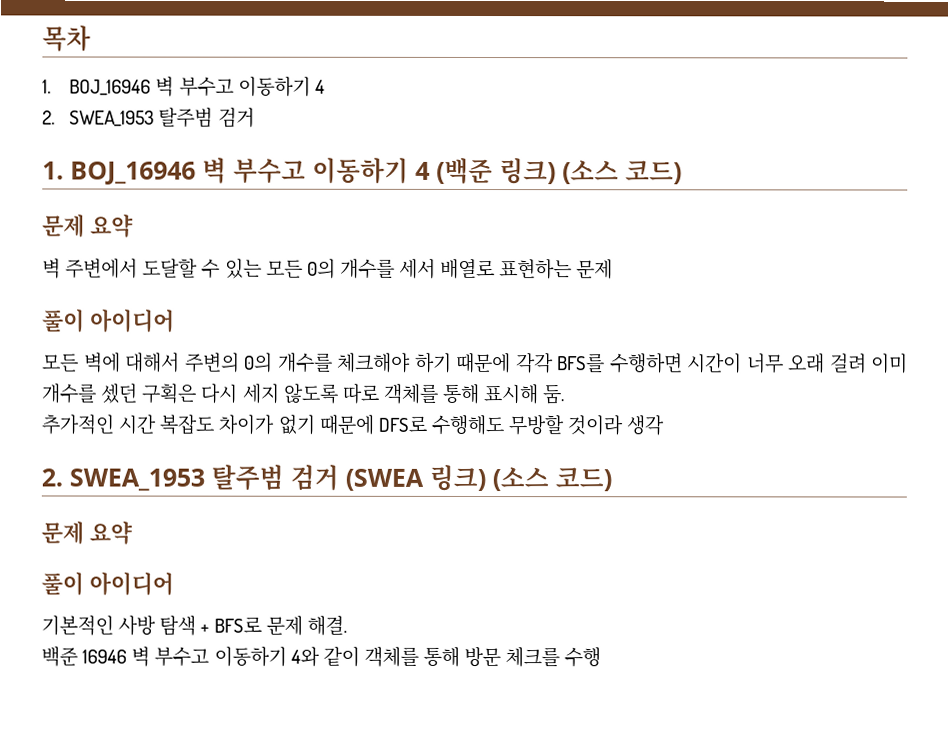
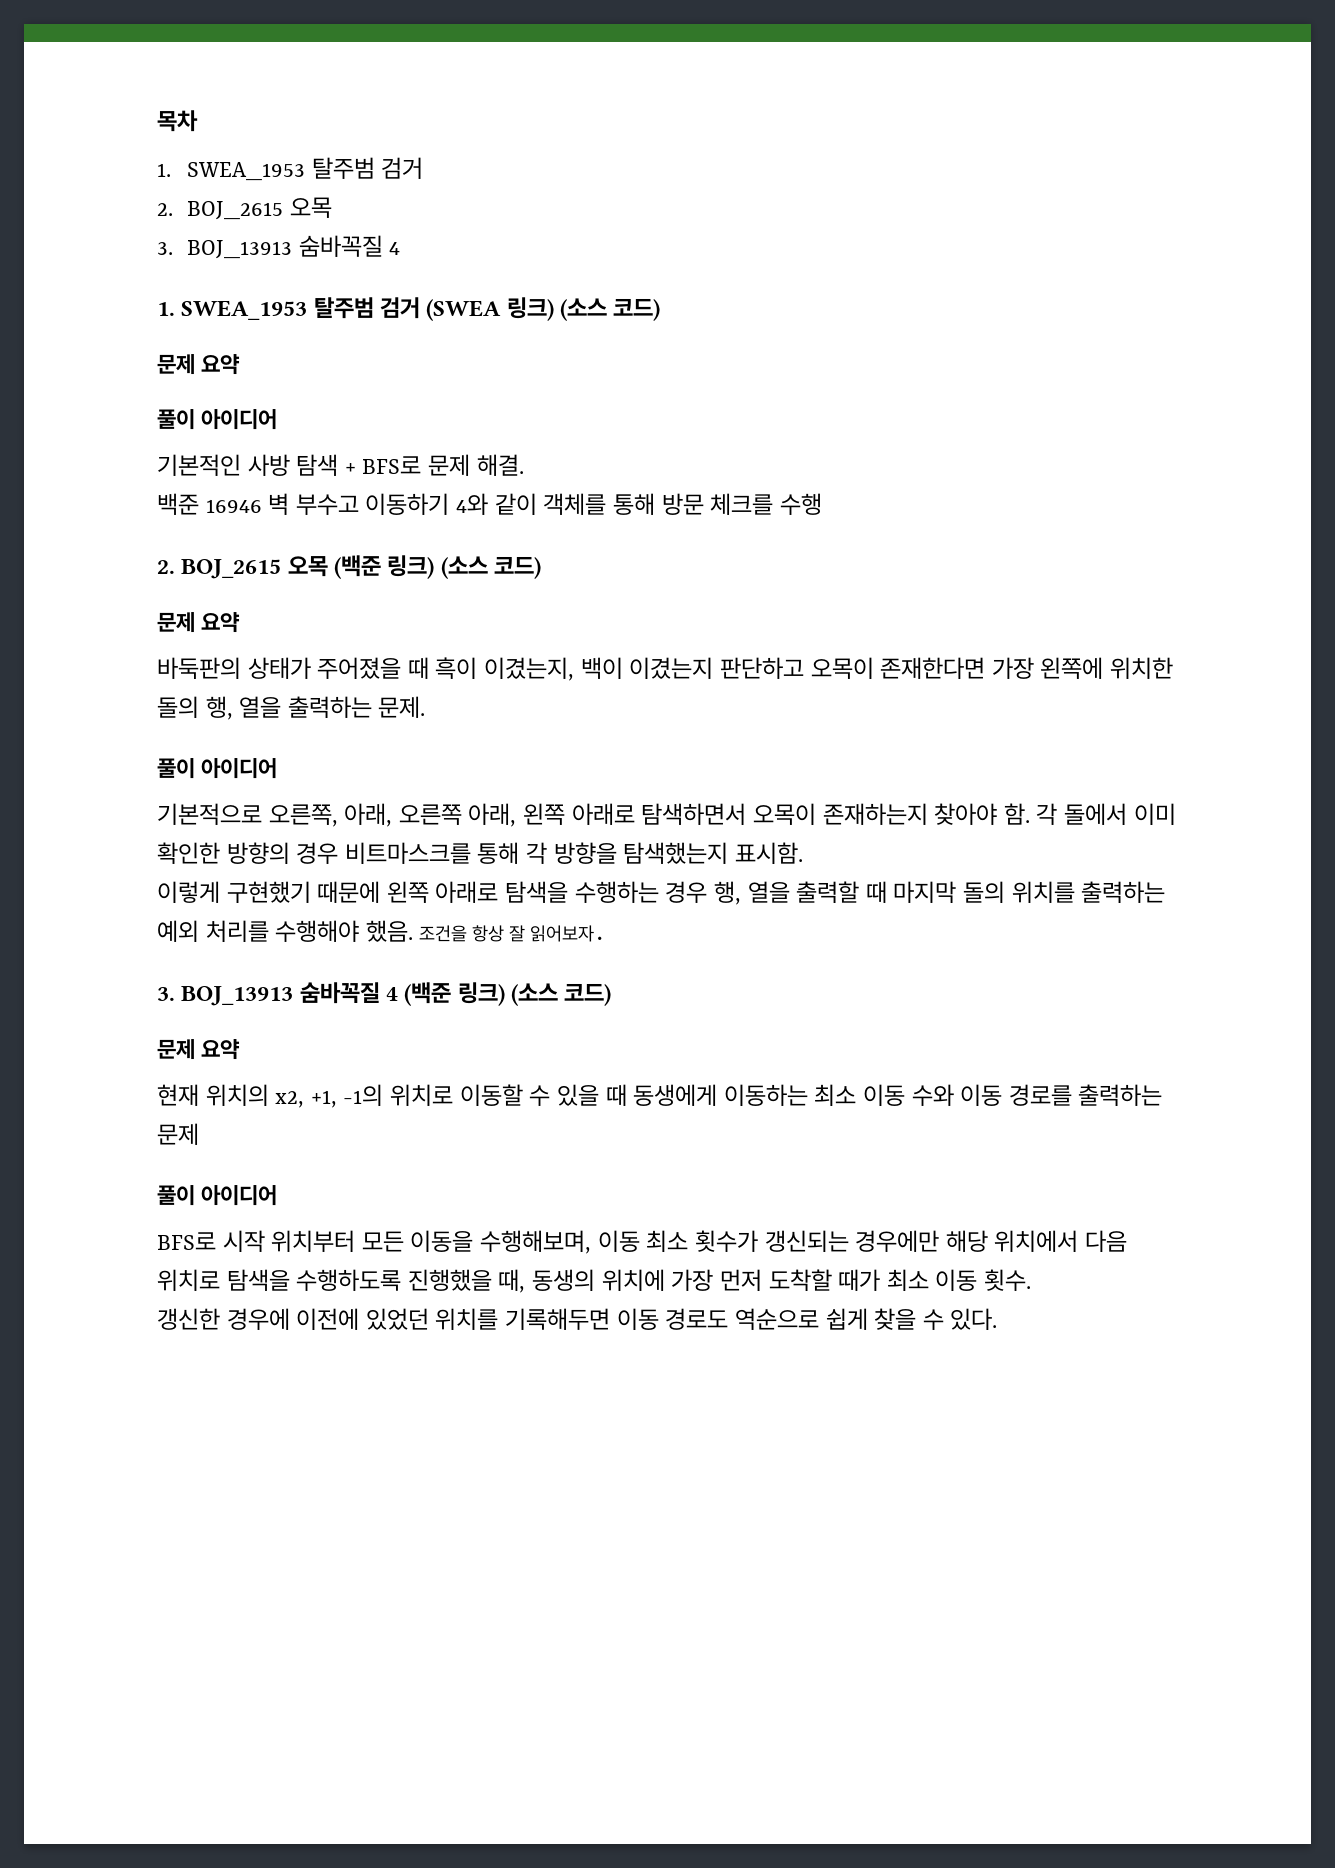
[69,76,325,97] [42,107,255,128] [42,157,682,185] [42,214,134,238] [42,258,614,280] [42,308,175,333] [42,352,908,374] [41,383,565,405] [41,414,665,436] [41,468,63,487] BOJ_16946 벽 부수고 이동하기 4 // 2. SWEA_1953 탈주범 검거 // 1. BOJ_16946 벽 부수고 이동하기 4 (백준 링크) (소스 코드) // 문제 요약 // 벽 주변에서 도달할 수 있는 모든 0의 개수를 세서 배열로 표현하는 문제 // 풀이 아이디어 // 모든 벽에 대해서 주변의 0의 개수를 체크해야 하기 때문에 각각 BFS를 수행하면 시간이 너무 오래 걸려 이미 개수를 셌던 구획은 다시 세지 않도록 따로 객체를 통해 표시해 둠. // 추가적인 시간 복잡도 차이가 없기 때문에 DFS로 수행해도 무방할 것이라 생각 // 2. -> [187,157,424,181] [157,197,332,220] [157,235,401,259] [157,302,175,316] SWEA_1953 탈주범 검거 // 2. BOJ_2615 오목 // 3. BOJ_13913 숨바꼭질 4 // 1.
(602, 657) none -> [157,555,542,579] [157,612,241,633] [157,657,1173,681] [157,696,426,720] [157,758,278,779] [157,803,1176,827] [157,842,803,864] [157,881,1166,905] [157,920,606,942] [157,982,612,1006] [157,1039,241,1060] [157,1084,1163,1108] [157,1123,199,1145] [157,1185,278,1206] [157,1230,1127,1254] [157,1269,1031,1293] [157,1308,998,1330] // 2. BOJ_2615 오목 (백준 링크) (소스 코드) // 문제 요약 // 바둑판의 상태가 주어졌을 때 흑이 이겼는지, 백이 이겼는지 판단하고 오목이 존재한다면 가장 왼쪽에 위치한 돌의 행, 열을 출력하는 문제. // 풀이 아이디어 // 기본적으로 오른쪽, 아래, 오른쪽 아래, 왼쪽 아래로 탐색하면서 오목이 존재하는지 찾아야 함. 각 돌에서 이미 확인한 방향의 경우 비트마스크를 통해 각 방향을 탐색했는지 표시함. // 이렇게 구현했기 때문에 왼쪽 아래로 탐색을 수행하는 경우 행, 열을 출력할 때 마지막 돌의 위치를 출력하는 예외 처리를 수행해야 했음. 조건을 항상 잘 읽어보자. // 3. BOJ_13913 숨바꼭질 4 (백준 링크) (소스 코드) // 문제 요약 // 현재 위치의 x2, +1, -1의 위치로 이동할 수 있을 때 동생에게 이동하는 최소 이동 수와 이동 경로를 출력하는 문제 // 풀이 아이디어 // BFS로 시작 위치부터 모든 이동을 수행해보며, 이동 최소 횟수가 갱신되는 경우에만 해당 위치에서 다음 위치로 탐색을 수행하도록 진행했을 때, 동생의 위치에 가장 먼저 도착할 때가 최소 이동 횟수. // 갱신한 경우에 이전에 있었던 위치를 기록해두면 이동 경로도 역순으로 쉽게 찾을 수 있다.

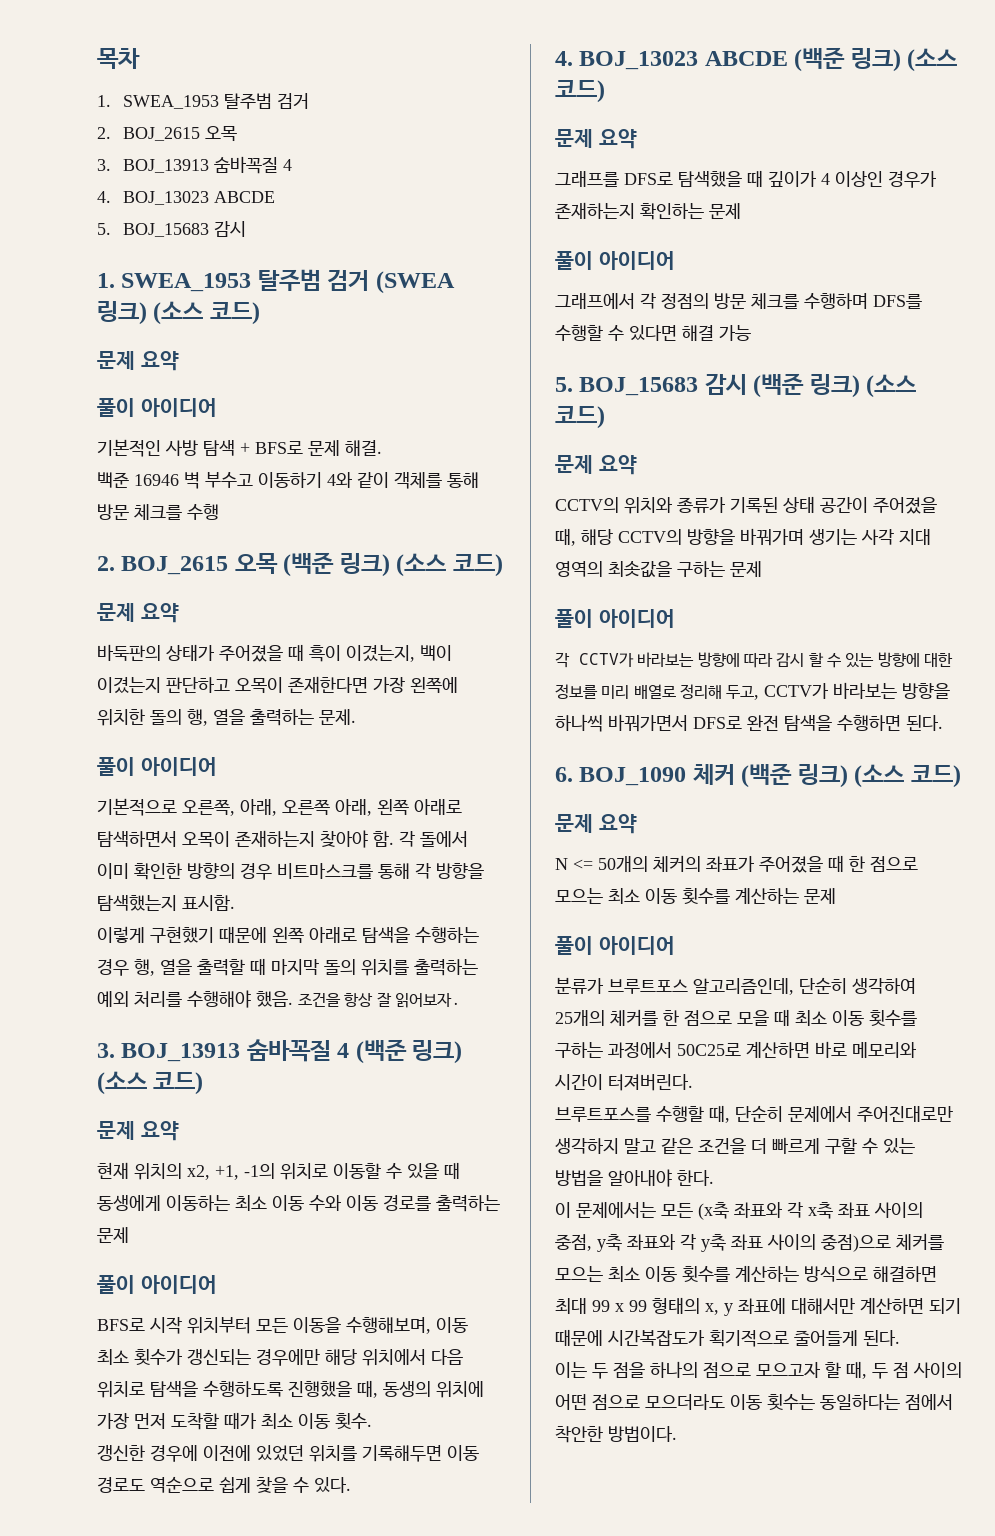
(401, 248) none -> [97,191,275,205] [97,221,246,237] // 4. BOJ_13023 ABCDE // 5. BOJ_15683 감시
(998, 1319) none -> [555,47,958,72] [555,80,605,103] [555,129,637,149] [555,170,937,188] [555,202,741,220] [555,251,675,270] [555,293,922,309] [555,325,751,341] [555,373,917,398] [555,406,605,429] [555,455,637,475] [555,496,937,514] [555,528,931,546] [555,561,762,578] [555,609,675,628] [555,652,953,668] [555,682,951,700] [555,714,943,732] [555,763,961,788] [555,814,637,834] [555,855,918,873] [555,887,836,904] [555,936,675,955] [555,977,916,995] [555,1009,917,1026] [555,1041,917,1058] [555,1074,693,1091] [555,1105,953,1123] [555,1137,915,1154] [555,1169,714,1187] [555,1202,923,1220] [555,1233,944,1252] [555,1265,937,1282] [555,1297,961,1316] [555,1329,900,1347] [555,1361,962,1379] [555,1394,953,1410] [555,1426,677,1443] // 4. BOJ_13023 ABCDE (백준 링크) (소스 코드) // 문제 요약 // 그래프를 DFS로 탐색했을 때 깊이가 4 이상인 경우가 존재하는지 확인하는 문제 // 풀이 아이디어 // 그래프에서 각 정점의 방문 체크를 수행하며 DFS를 수행할 수 있다면 해결 가능 // 5. BOJ_15683 감시 (백준 링크) (소스 코드) // 문제 요약 // CCTV의 위치와 종류가 기록된 상태 공간이 주어졌을 때, 해당 CCTV의 방향을 바꿔가며 생기는 사각 지대 영역의 최솟값을 구하는 문제 // 풀이 아이디어 // 각 CCTV가 바라보는 방향에 따라 감시 할 수 있는 방향에 대한 정보를 미리 배열로 정리해 두고, CCTV가 바라보는 방향을 하나씩 바꿔가면서 DFS로 완전 탐색을 수행하면 된다. // 6. BOJ_1090 체커 (백준 링크) (소스 코드) // 문제 요약 // N <= 50개의 체커의 좌표가 주어졌을 때 한 점으로 모으는 최소 이동 횟수를 계산하는 문제 // 풀이 아이디어 // 분류가 브루트포스 알고리즘인데, 단순히 생각하여 25개의 체커를 한 점으로 모을 때 최소 이동 횟수를 구하는 과정에서 50C25로 계산하면 바로 메모리와 시간이 터져버린다. // 브루트포스를 수행할 때, 단순히 문제에서 주어진대로만 생각하지 말고 같은 조건을 더 빠르게 구할 수 있는 방법을 알아내야 한다. // 이 문제에서는 모든 (x축 좌표와 각 x축 좌표 사이의 중점, y축 좌표와 각 y축 좌표 사이의 중점)으로 체커를 모으는 최소 이동 횟수를 계산하는 방식으로 해결하면 최대 99 x 99 형태의 x, y 좌표에 대해서만 계산하면 되기 때문에 시간복잡도가 획기적으로 줄어들게 된다. // 이는 두 점을 하나의 점으로 모으고자 할 때, 두 점 사이의 어떤 점으로 모으더라도 이동 횟수는 동일하다는 점에서 착안한 방법이다.

